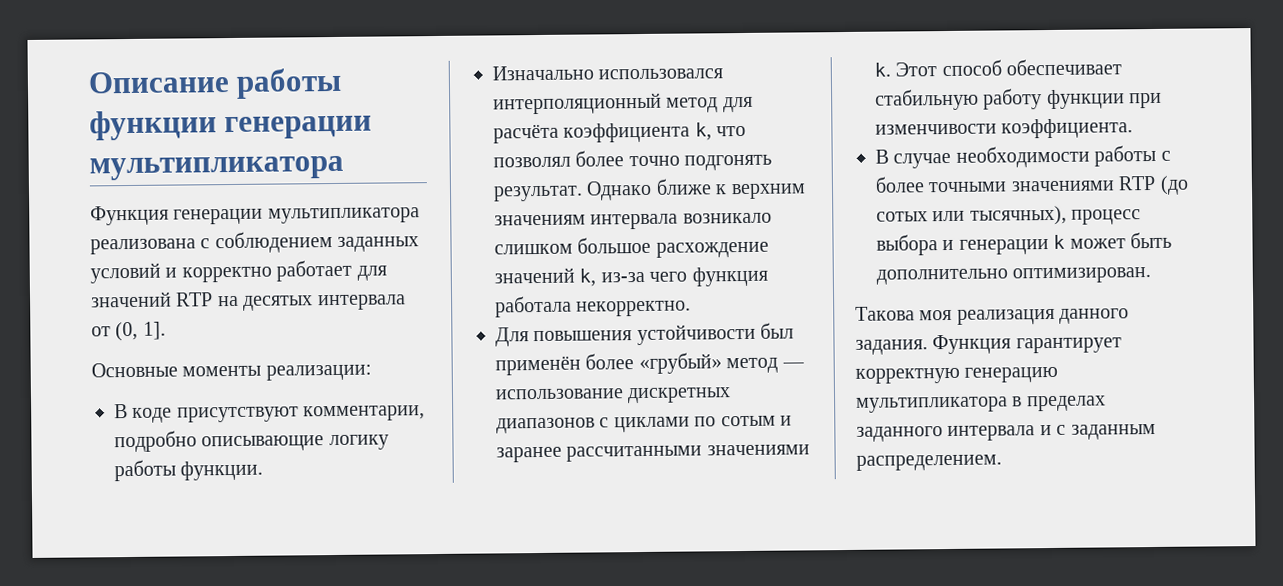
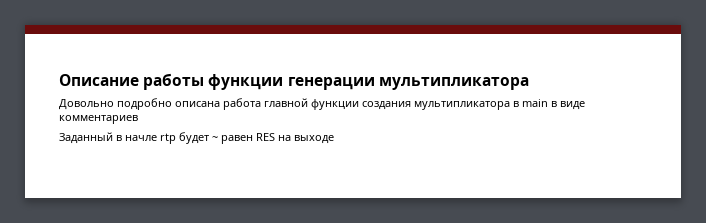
[90,205,420,226] [90,231,420,255] [90,259,387,284] [90,291,406,311] [91,321,166,342] [91,362,372,381] [114,404,426,423] [114,430,389,453] [114,459,264,482] [492,65,724,81] [493,92,753,115] [493,122,747,144] [493,150,773,171] [493,178,806,202] [494,212,772,230] [494,236,769,258] [494,266,768,287] [495,295,692,318] [495,322,795,347] [495,352,805,376] [495,387,732,404] [496,415,792,434] [496,444,810,463] [874,58,1123,77] [875,88,1163,111] [875,118,1134,139] [875,144,1171,169] [875,175,1189,195] [876,205,1142,226] [876,231,1172,256] [876,267,1152,285] [855,306,1130,325] [855,334,1122,355] [855,366,1059,384] [856,395,1106,413] [856,423,1156,442] [856,454,1002,471] Функция генерации мультипликатора реализована с соблюдением заданных условий и корректно работает для значений RTP на десятых интервала от (0, 1]. // Основные моменты реализации: // В коде присутствуют комментарии, подробно описывающие логику работы функции. // Изначально использовался интерполяционный метод для расчёта коэффициента k, что позволял более точно подгонять результат. Однако ближе к верхним значениям интервала возникало слишком большое расхождение значений k, из-за чего функция работала некорректно. // Для повышения устойчивости был применён более «грубый» метод — использование дискретных диапазонов с циклами по сотым и заранее рассчитанными значениями k. Этот способ обеспечивает стабильную работу функции при изменчивости коэффициента. // В случае необходимости работы с более точными значениями RTP (до сотых или тысячных), процесс выбора и генерации k может быть дополнительно оптимизирован. // Такова моя реализация данного задания. Функция гарантирует корректную генерацию мультипликатора в пределах заданного интервала и с заданным распределением. -> [59,98,585,110] [59,115,138,124] [59,132,334,144] Довольно подробно описана работа главной функции создания мультипликатора в main в виде комментариев // Заданный в начле rtp будет ~ равен RES на выходе

